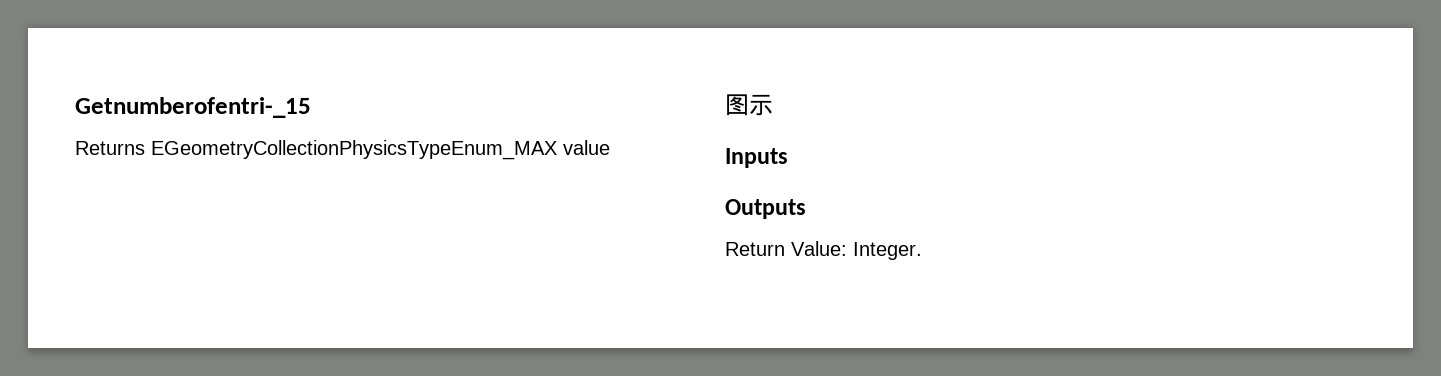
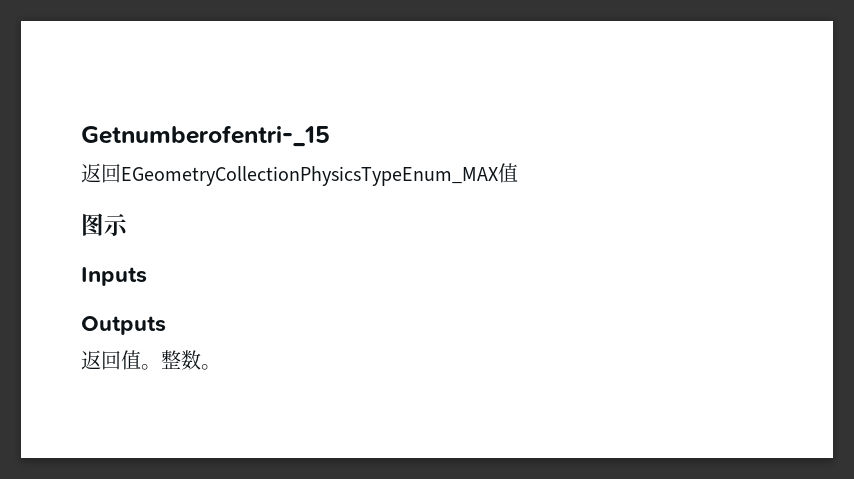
[75,140,610,160] Returns EGeometryCollectionPhysicsTypeEnum_MAX value -> [81,163,518,186] 返回EGeometryCollectionPhysicsTypeEnum_MAX值
[725,241,922,260] Return Value: Integer. -> [81,350,221,370] 返回值。整数。

